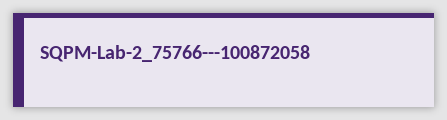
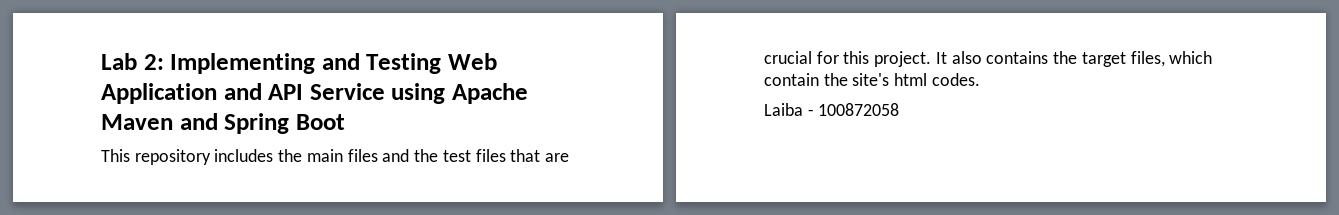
[40,45,310,62] SQPM-Lab-2_75766---100872058 -> [101,53,498,74] [101,83,529,104] [101,113,345,134] [101,149,569,165] [764,51,1213,67] [764,73,980,86] [764,103,900,116] Lab 2: Implementing and Testing Web Application and API Service using Apache Maven and Spring Boot // This repository includes the main files and the test files that are crucial for this project. It also contains the target files, which contain the site's html codes. // Laiba - 100872058

